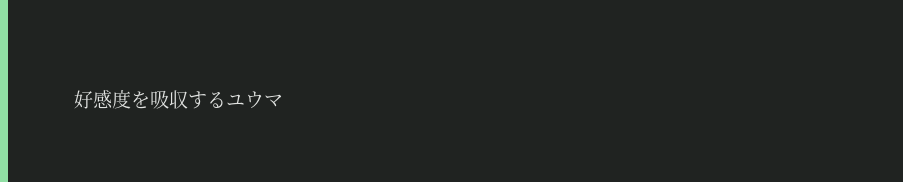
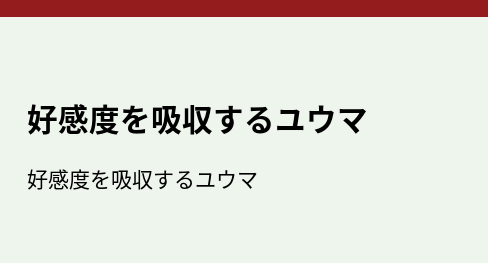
[74,90,283,109] 好感度を吸収するユウマ -> [27,104,368,135] [27,169,258,190] 好感度を吸収するユウマ // 好感度を吸収するユウマ

